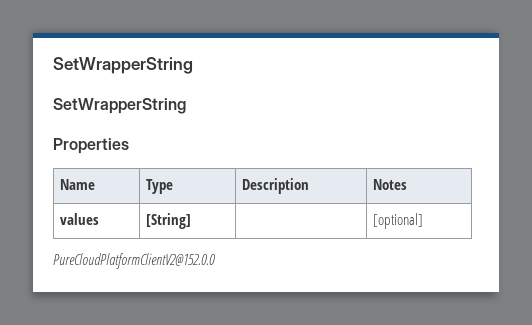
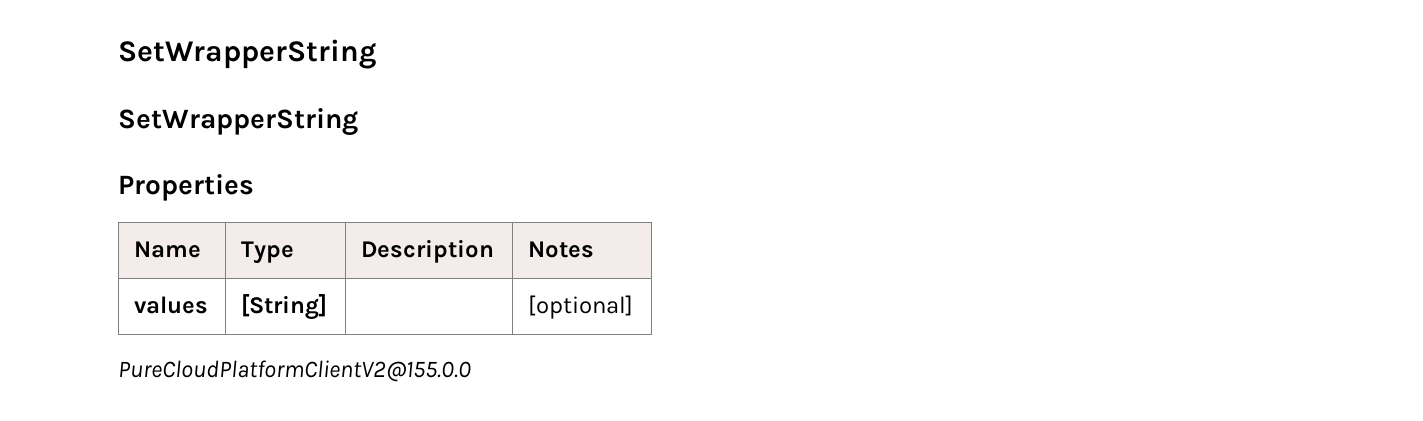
[53,253,215,269] PureCloudPlatformClientV2@152.0.0 -> [118,360,471,382] PureCloudPlatformClientV2@155.0.0

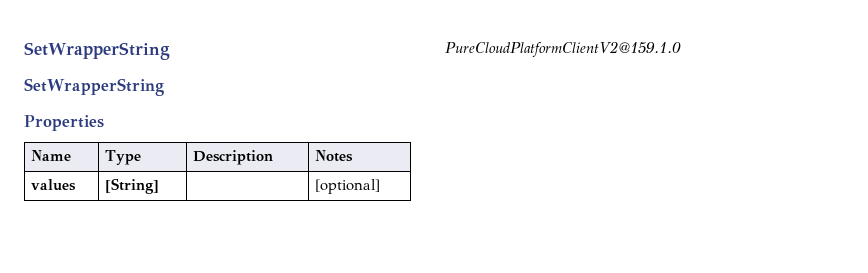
[118,360,471,382] PureCloudPlatformClientV2@155.0.0 -> [445,41,681,57] PureCloudPlatformClientV2@159.1.0

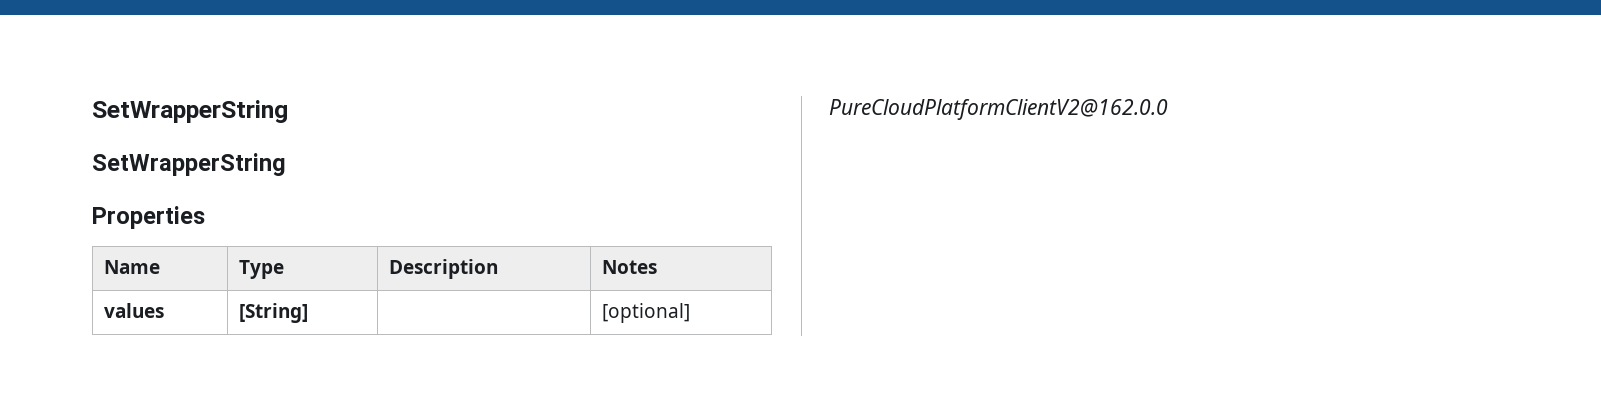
[445,41,681,57] PureCloudPlatformClientV2@159.1.0 -> [829,99,1168,120] PureCloudPlatformClientV2@162.0.0

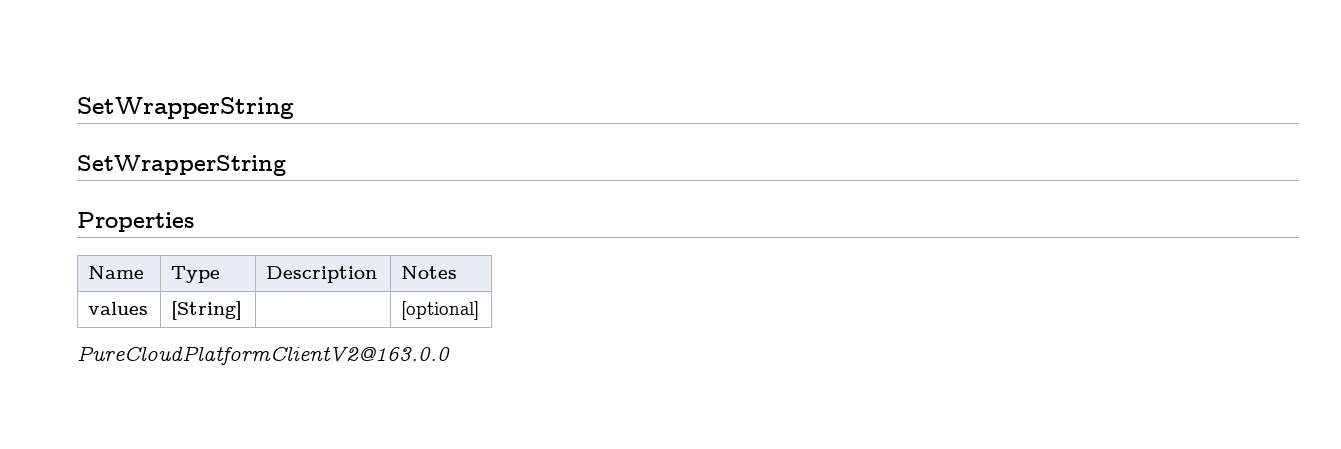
[829,99,1168,120] PureCloudPlatformClientV2@162.0.0 -> [77,346,450,365] PureCloudPlatformClientV2@163.0.0

